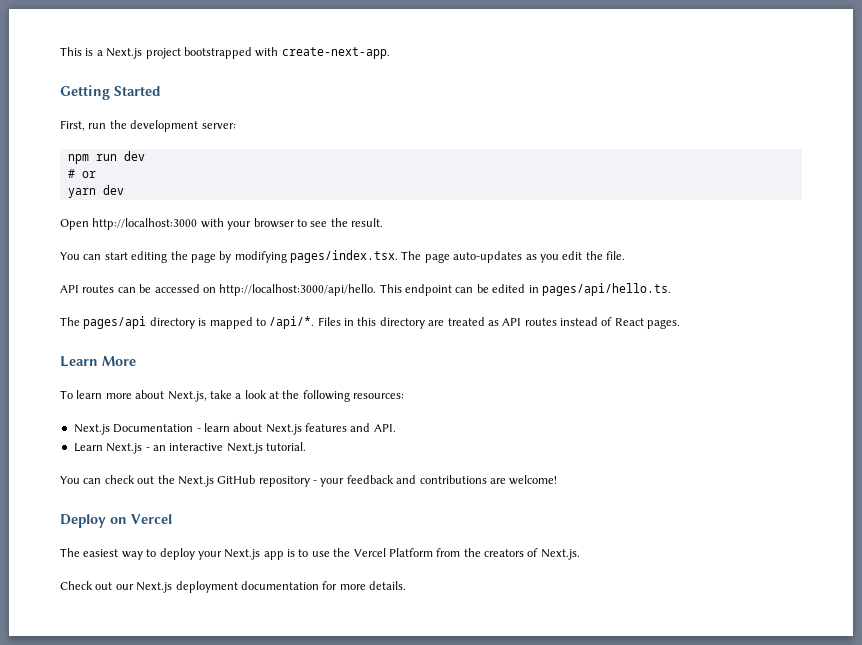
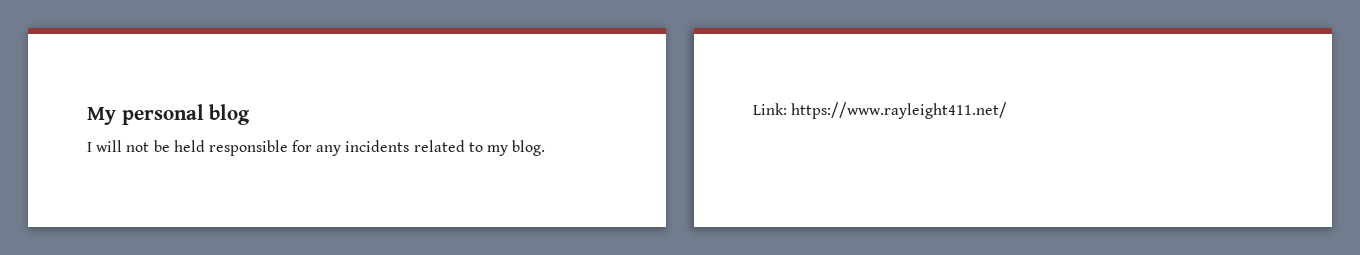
[60,47,390,59] [60,85,161,100] [60,120,236,132] [67,151,145,164] [67,169,96,178] [67,185,124,198] [60,218,383,230] [60,250,625,263] [60,283,671,296] [60,316,681,329] [60,356,136,367] [60,390,405,402] [73,423,396,435] [73,442,306,454] [60,475,558,487] [60,514,172,528] [60,548,580,560] [60,581,406,593] This is a Next.js project bootstrapped with create-next-app. // Getting Started // First, run the development server: // npm run dev // # or // yarn dev // Open http://localhost:3000 with your browser to see the result. // You can start editing the page by modifying pages/index.tsx. The page auto-updates as you edit the file. // API routes can be accessed on http://localhost:3000/api/hello. This endpoint can be edited in pages/api/hello.ts. // The pages/api directory is mapped to /api/*. Files in this directory are treated as API routes instead of React pages. // Learn More // To learn more about Next.js, take a look at the following resources: // Next.js Documentation - learn about Next.js features and API. // Learn Next.js - an interactive Next.js tutorial. // You can check out the Next.js GitHub repository - your feedback and contributions are welcome! // Deploy on Vercel // The easiest way to deploy your Next.js app is to use the Vercel Platform from the creators of Next.js. // Check out our Next.js deployment documentation for more details. -> [87,104,251,125] [87,140,546,156] [753,102,1008,119] My personal blog // I will not be held responsible for any incidents related to my blog. // Link: https://www.rayleight411.net/

